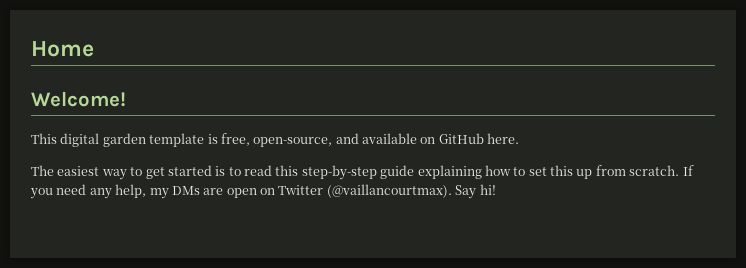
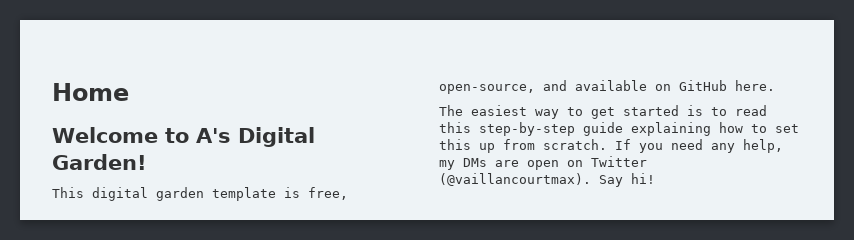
[31,91,126,107] Welcome! -> [52,127,315,147] [52,154,147,170] Welcome to A's Digital Garden!

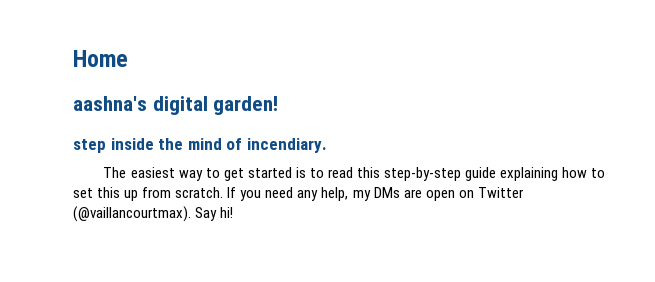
[52,127,315,147] [52,154,147,170] [52,187,348,201] [439,80,775,94] Welcome to A's Digital Garden! // This digital garden template is free, open-source, and available on GitHub here. -> [73,96,279,115] [73,138,327,153] aashna's digital garden! // step inside the mind of incendiary.

